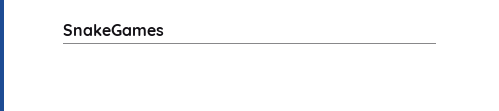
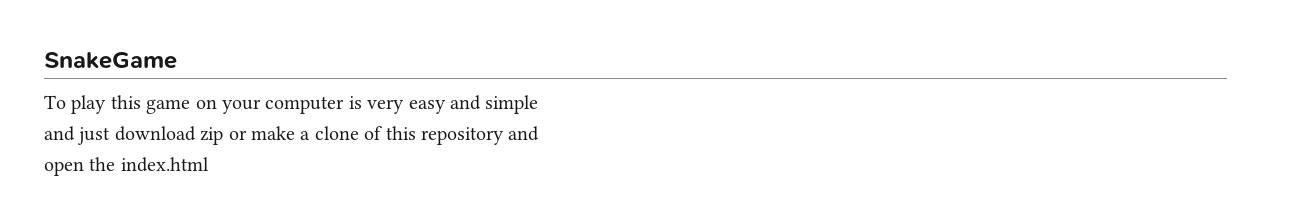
[63,24,164,36] SnakeGames -> [44,52,177,69] [44,95,539,114] [44,126,540,145] [44,157,209,176] SnakeGame // To play this game on your computer is very easy and simple // and just download zip or make a clone of this repository and // open the index.html

